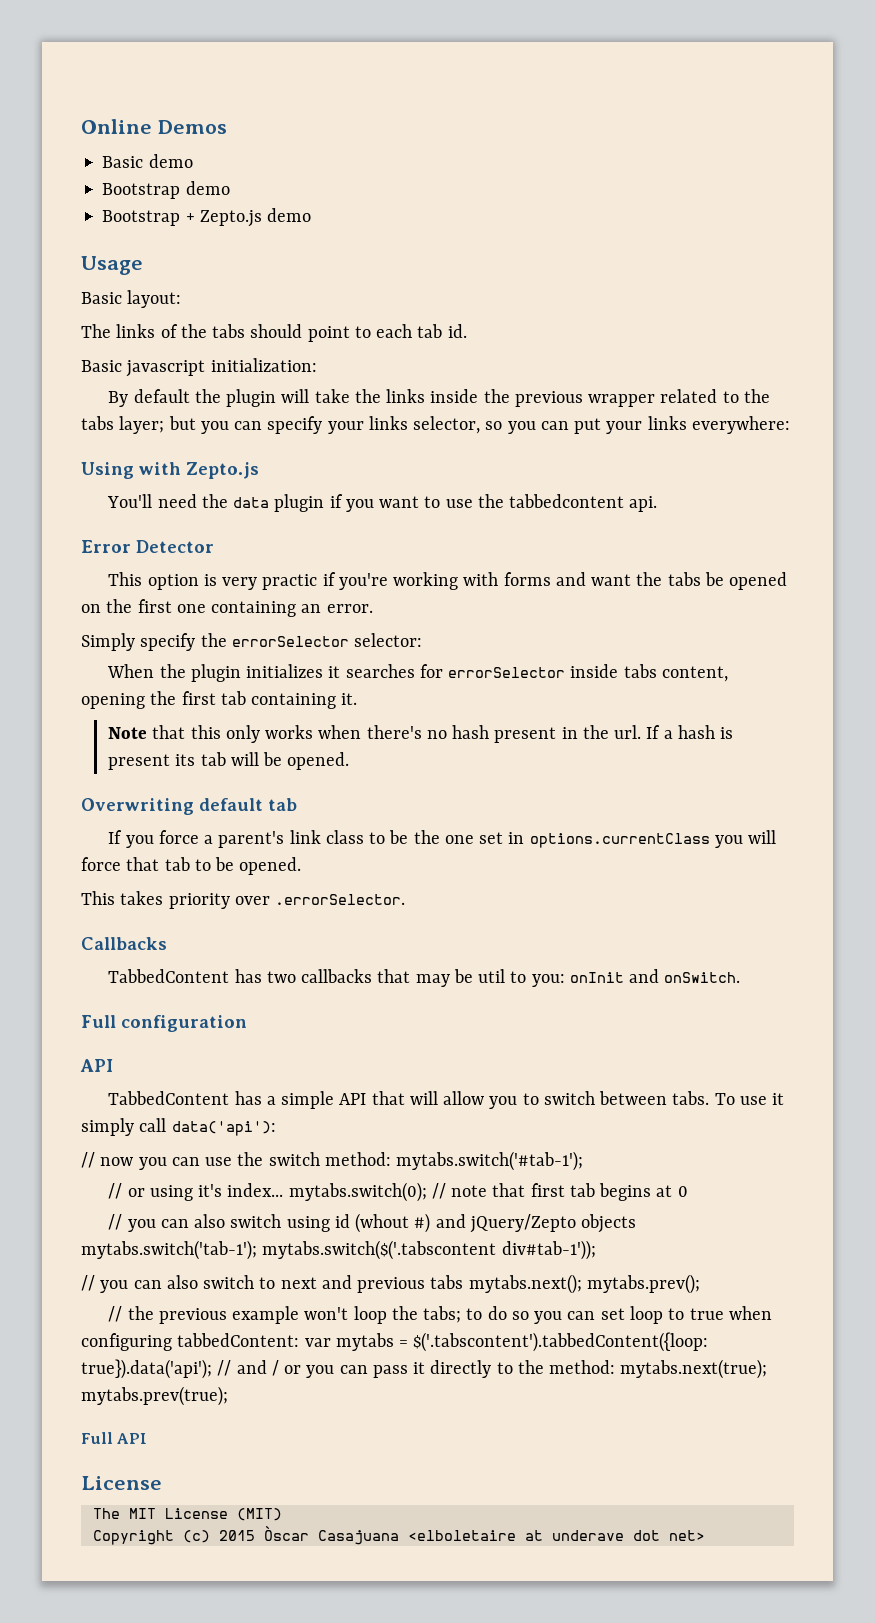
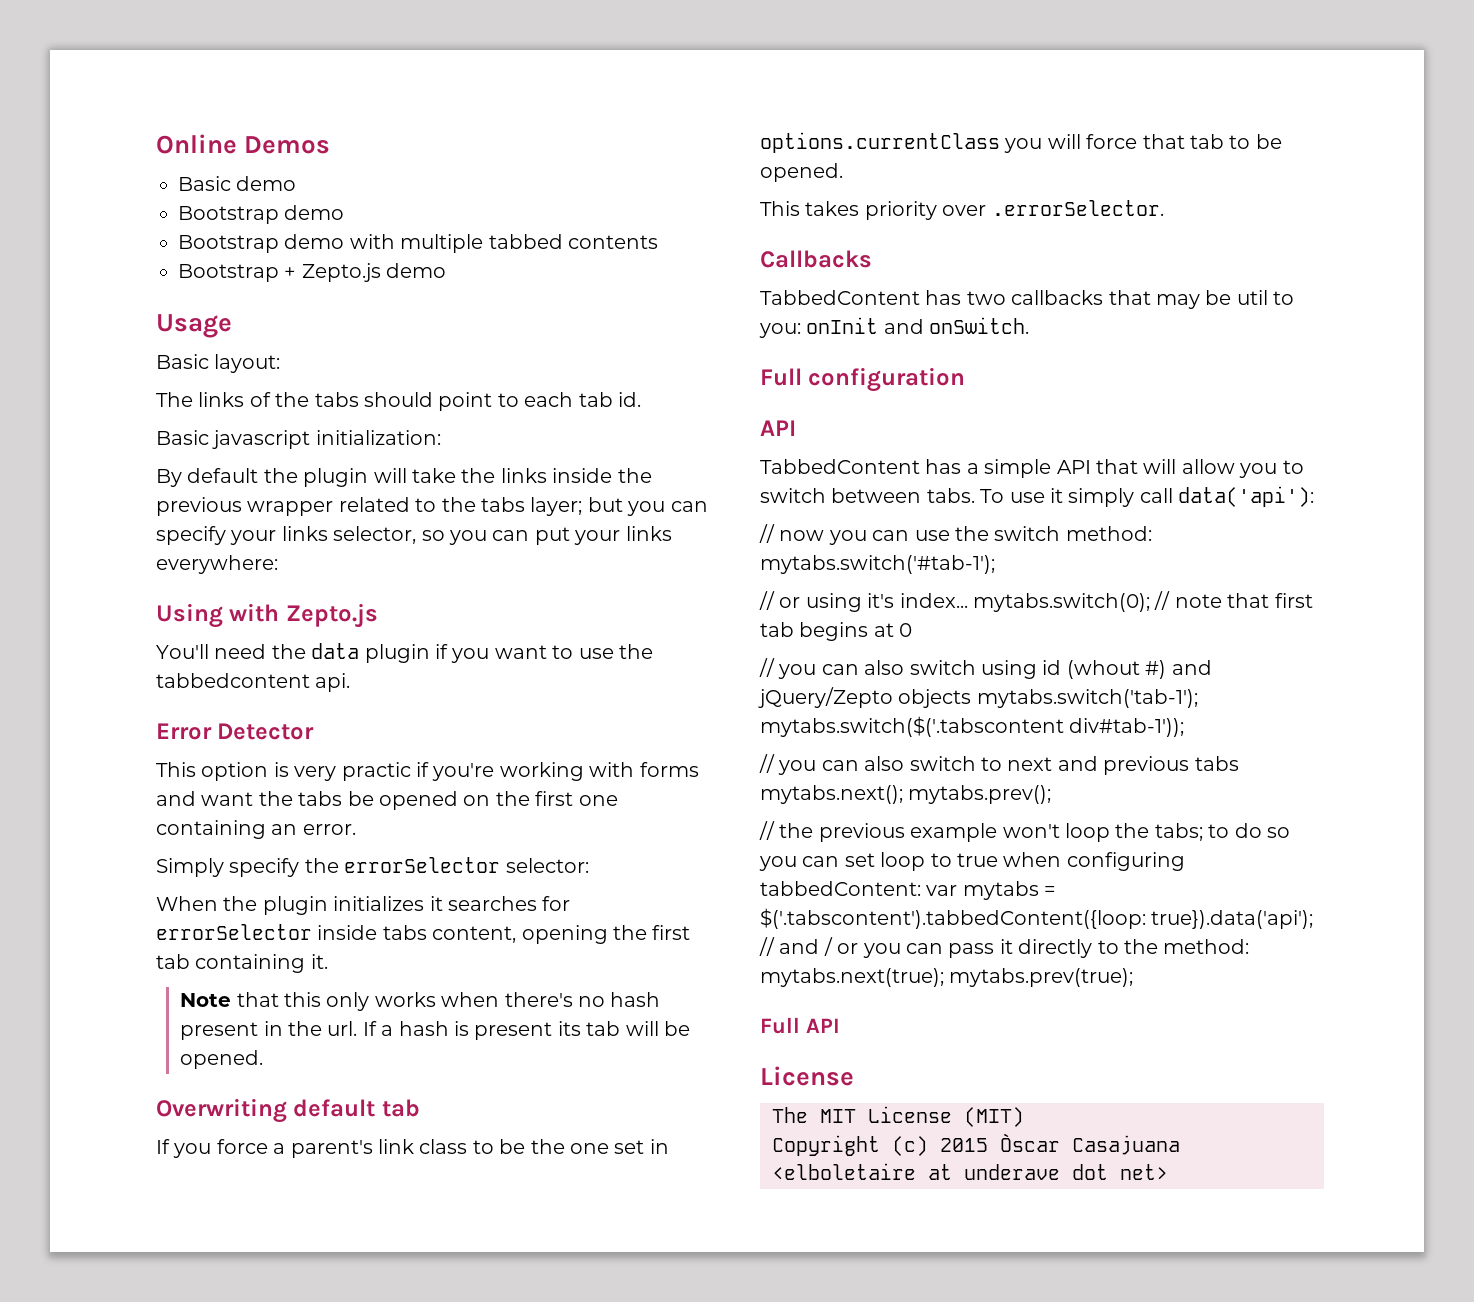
(230, 188) none -> [178,234,658,253] // Bootstrap demo with multiple tabbed contents

